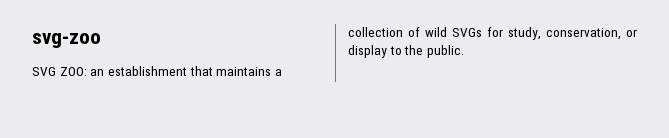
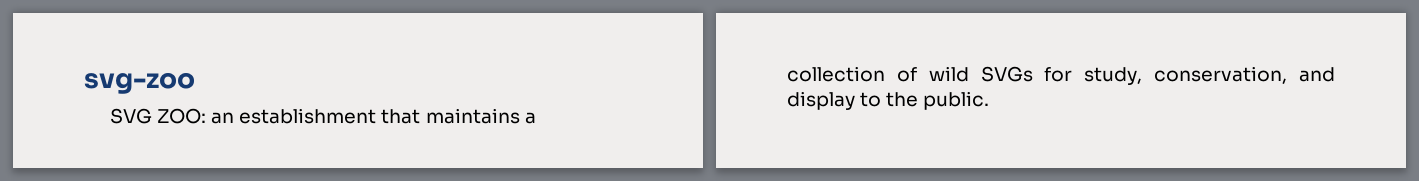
[626,29,637,37] or -> [1299,67,1335,82] and

